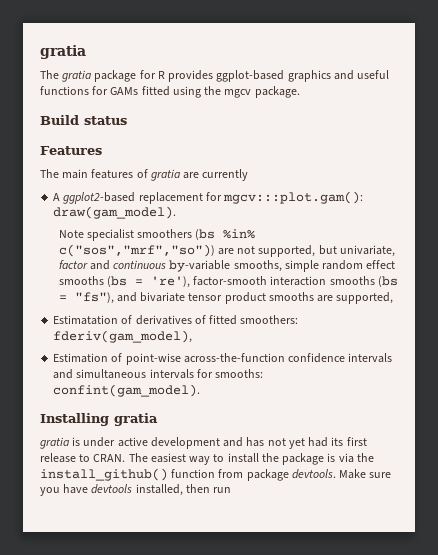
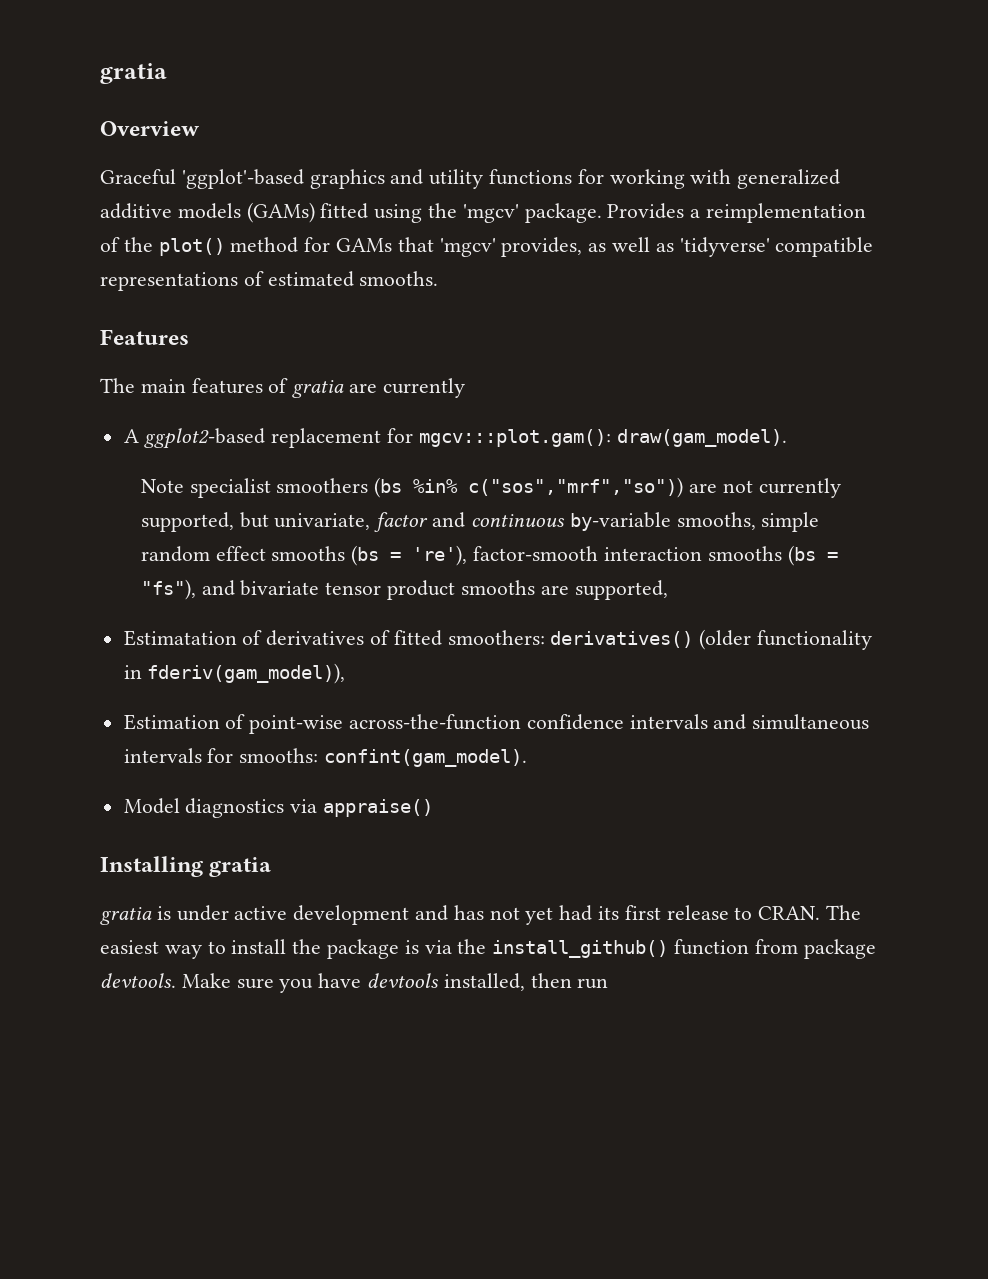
[40,45,86,59] [40,70,285,82] gratia // The gratia package for R provides ggplot-based -> [100,63,167,84] [100,121,200,136] [100,169,304,189] gratia // Overview // Graceful 'ggplot'-based
[357,70,390,79] useful -> [429,169,484,189] utility
[110,87,139,95] GAMs -> [609,169,841,189] [100,202,315,223] working with generalized additive models (GAMs)
[224,89,252,98] mgcv -> [462,204,519,223] 'mgcv'
[40,115,127,125] // Build status -> [607,203,867,223] [100,237,874,257] [100,271,439,291] Provides a reimplementation of the plot() method for GAMs that 'mgcv' provides, as well as 'tidyverse' compatible representations of estimated smooths.
(256, 250) none -> [758,478,841,498] currently
[53,330,193,343] fderiv(gam_model), -> [550,629,873,650] [123,663,346,684] derivatives() (older functionality in fderiv(gam_model)),
(201, 390) none -> [123,798,434,818] // Model diagnostics via appraise()

